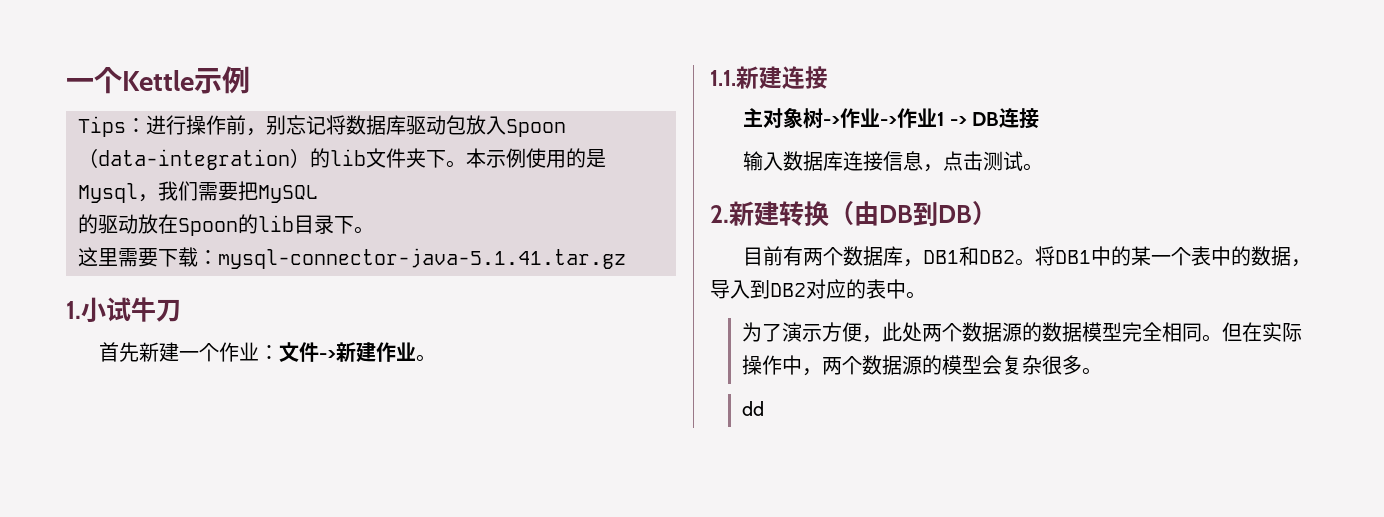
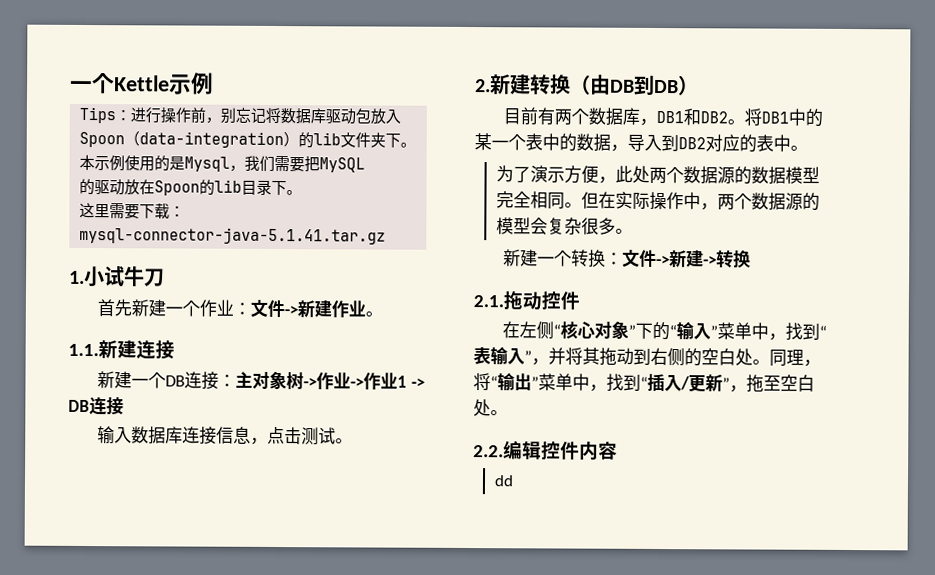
(828, 77) none -> [97,371,237,390] 新建一个DB连接：
(1102, 371) none -> [503,249,752,269] [473,290,580,311] [502,320,828,341] [473,346,821,367] [473,372,815,393] [473,399,508,417] [473,440,618,461] // 新建一个转换：文件->新建->转换 // 2.1.拖动控件 // 在左侧“核心对象”下的“输入”菜单中，找到“表输入”，并将其拖动到右侧的空白处。同理，将“输出”菜单中，找到“插入/更新”，拖至空白处。 // 2.2.编辑控件内容

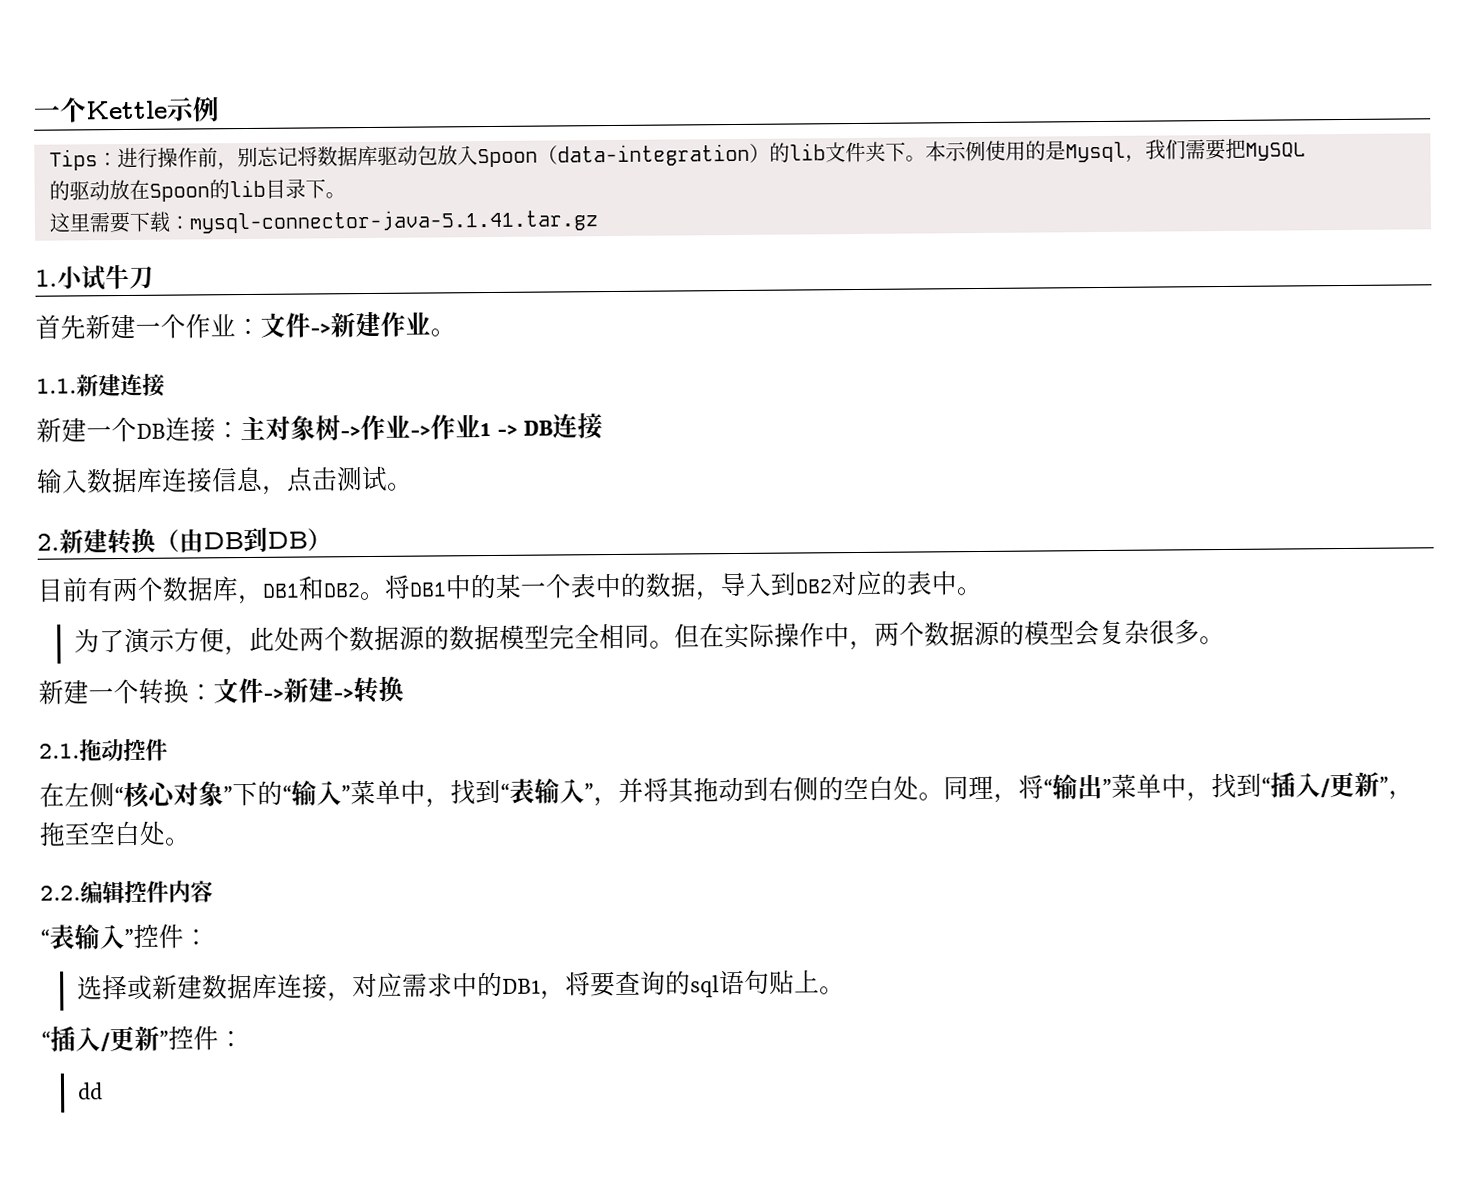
(618, 450) none -> [40,923,209,950] [76,969,845,1002] [41,1025,244,1052] // “表输入”控件： // 选择或新建数据库连接，对应需求中的DB1，将要查询的sql语句贴上。 // “插入/更新”控件：

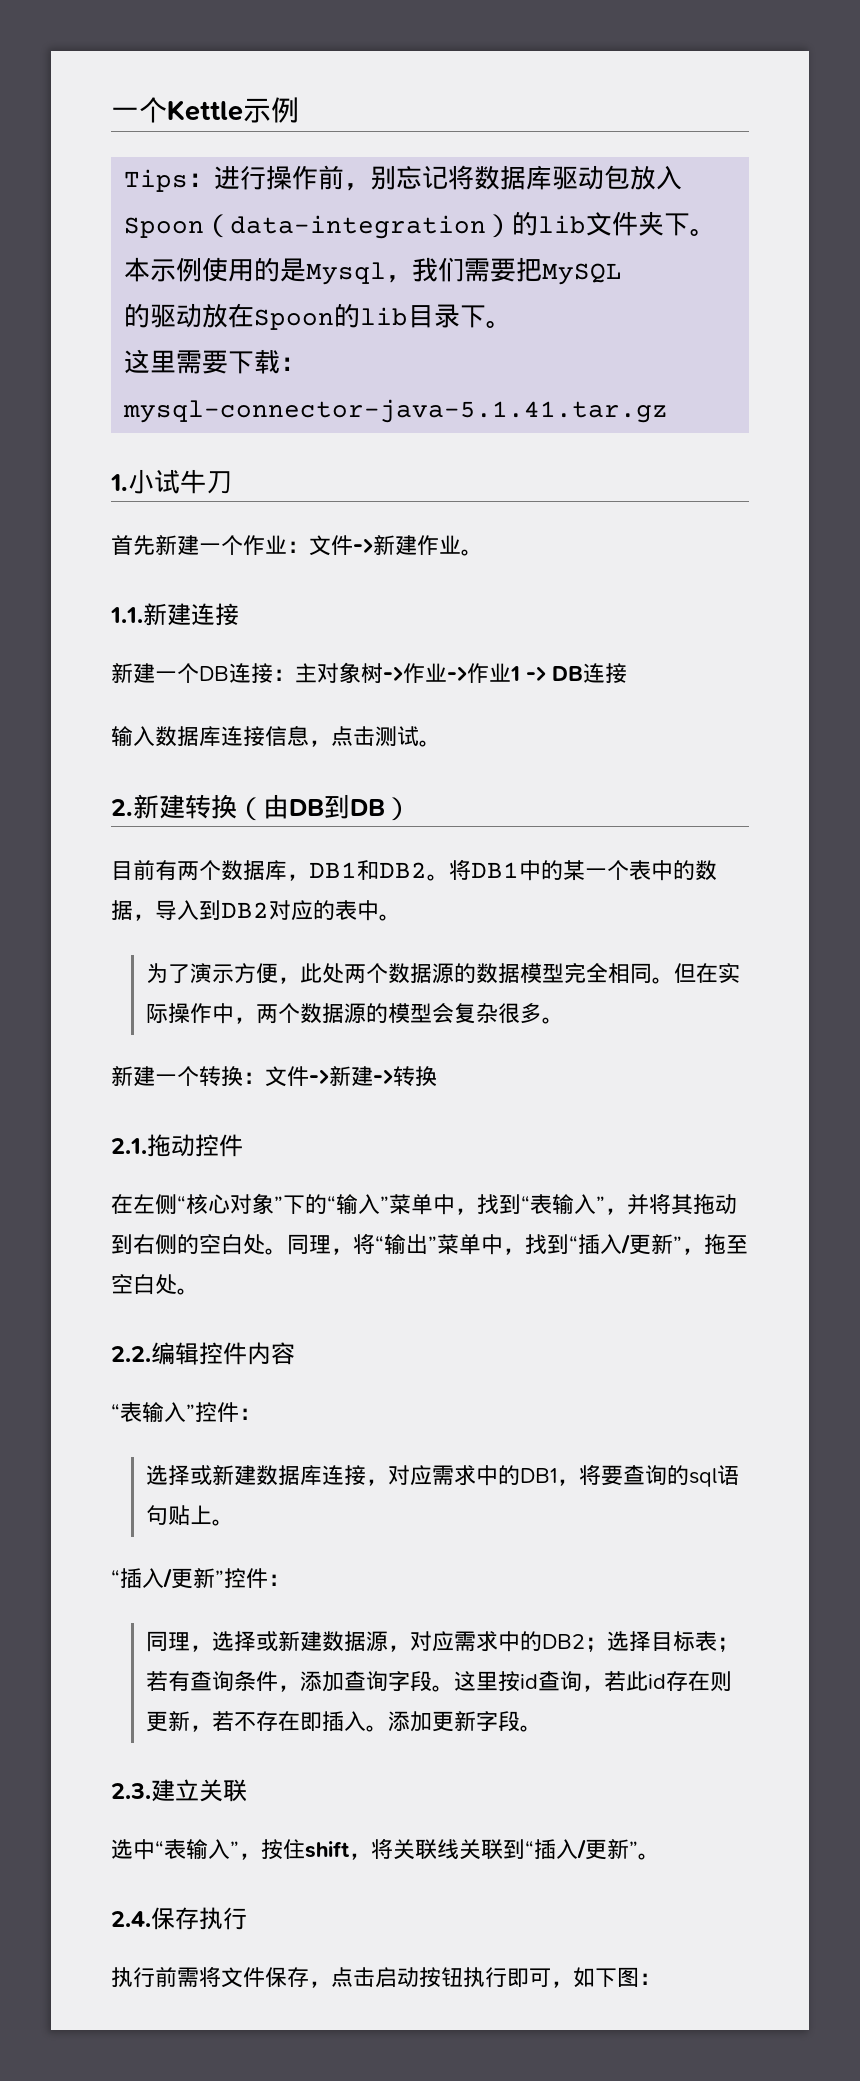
[76,1082,103,1100] dd -> [145,1631,739,1652] [145,1671,732,1692] [145,1711,542,1732] [111,1779,247,1802] [111,1838,660,1860] [111,1907,247,1930] [111,1966,661,1988] 同理，选择或新建数据源，对应需求中的DB2；选择目标表；若有查询条件，添加查询字段。这里按id查询，若此id存在则更新，若不存在即插入。添加更新字段。 // 2.3.建立关联 // 选中“表输入”，按住shift，将关联线关联到“插入/更新”。 // 2.4.保存执行 // 执行前需将文件保存，点击启动按钮执行即可，如下图：

